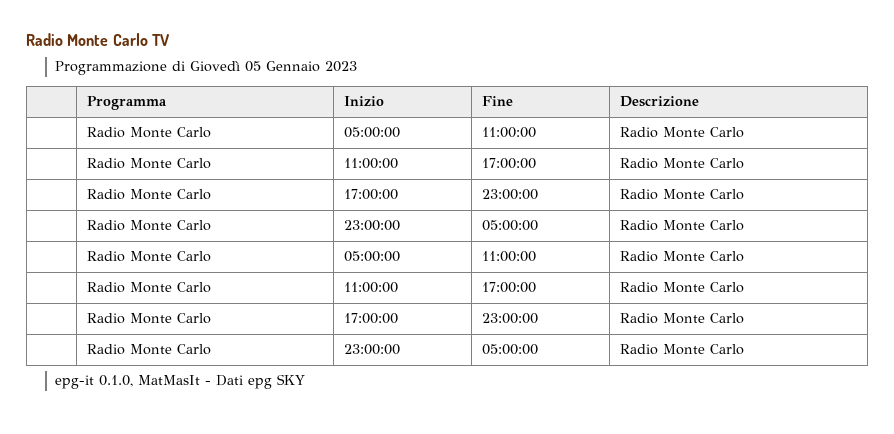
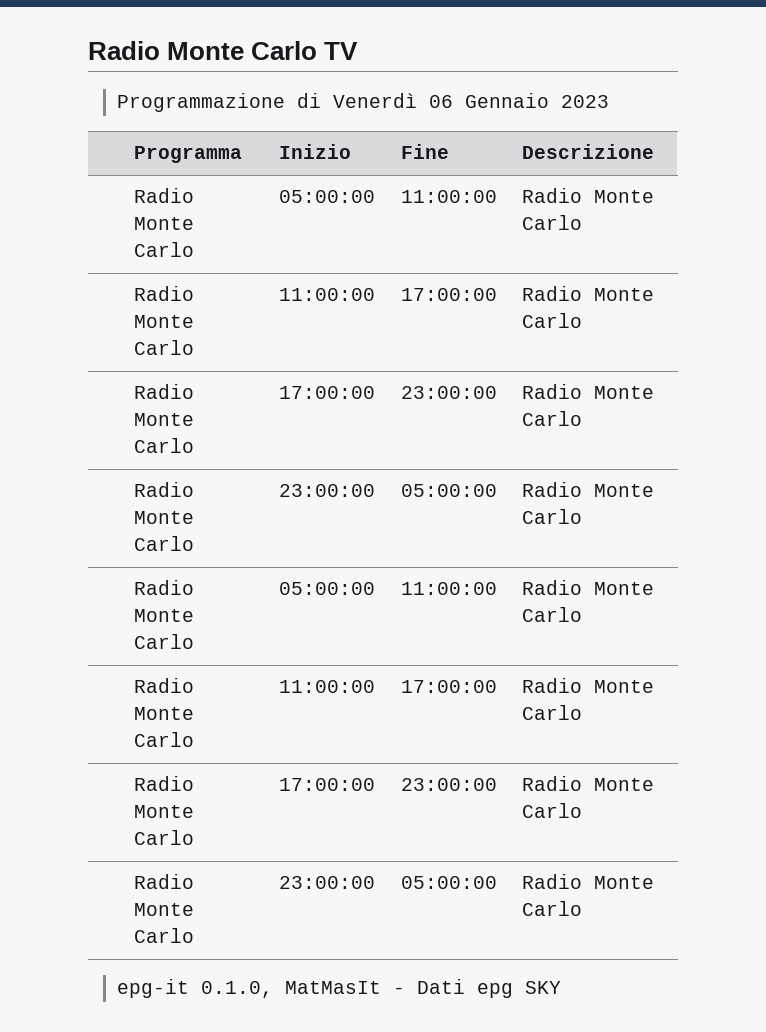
[189,61,261,72] Giovedì 05 -> [332,93,453,108] Venerdì 06

